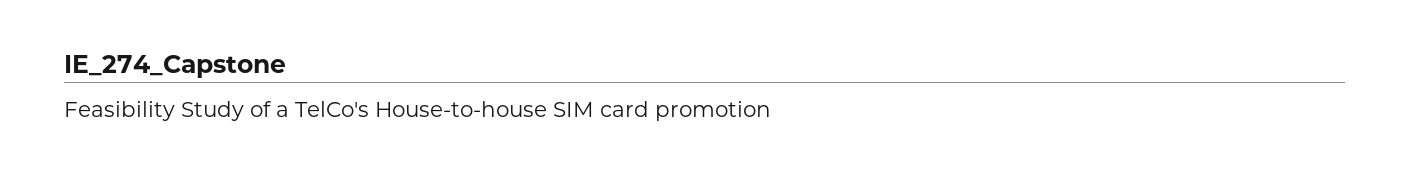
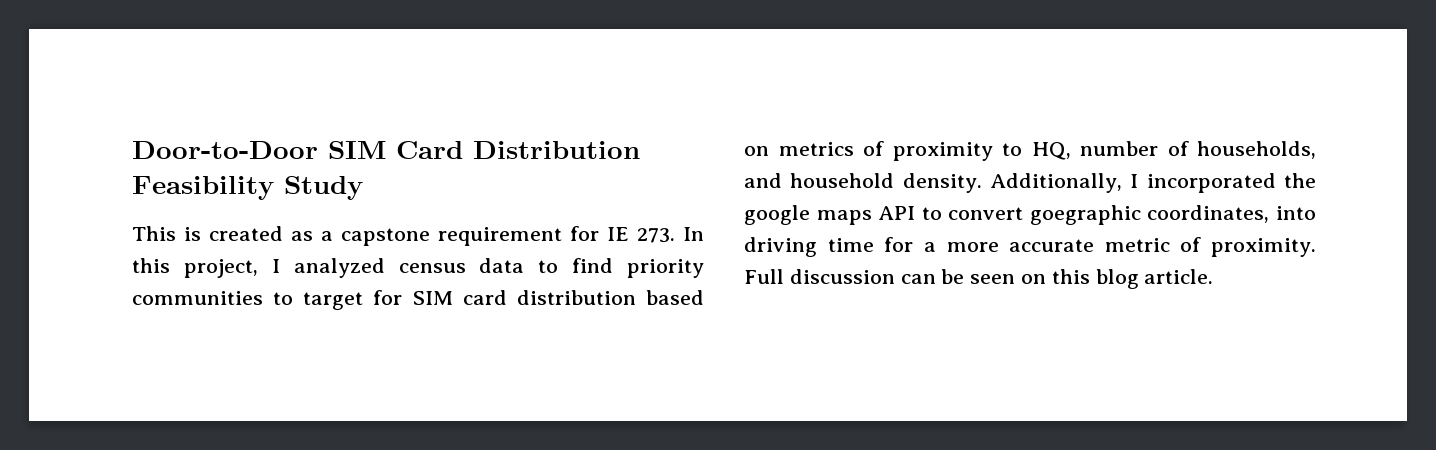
[64,55,286,78] [64,101,771,121] IE_274_Capstone // Feasibility Study of a TelCo's House-to-house SIM card promotion -> [132,141,640,159] [132,176,363,200] [132,226,704,246] [132,258,704,278] [132,290,705,310] [744,141,1316,161] [744,173,1316,193] [744,205,1316,225] [744,237,1317,257] [744,269,1214,289] Door-to-Door SIM Card Distribution Feasibility Study // This is created as a capstone requirement for IE 273. In this project, I analyzed census data to find priority communities to target for SIM card distribution based on metrics of proximity to HQ, number of households, and household density. Additionally, I incorporated the google maps API to convert goegraphic coordinates, into driving time for a more accurate metric of proximity. Full discussion can be seen on this blog article.

